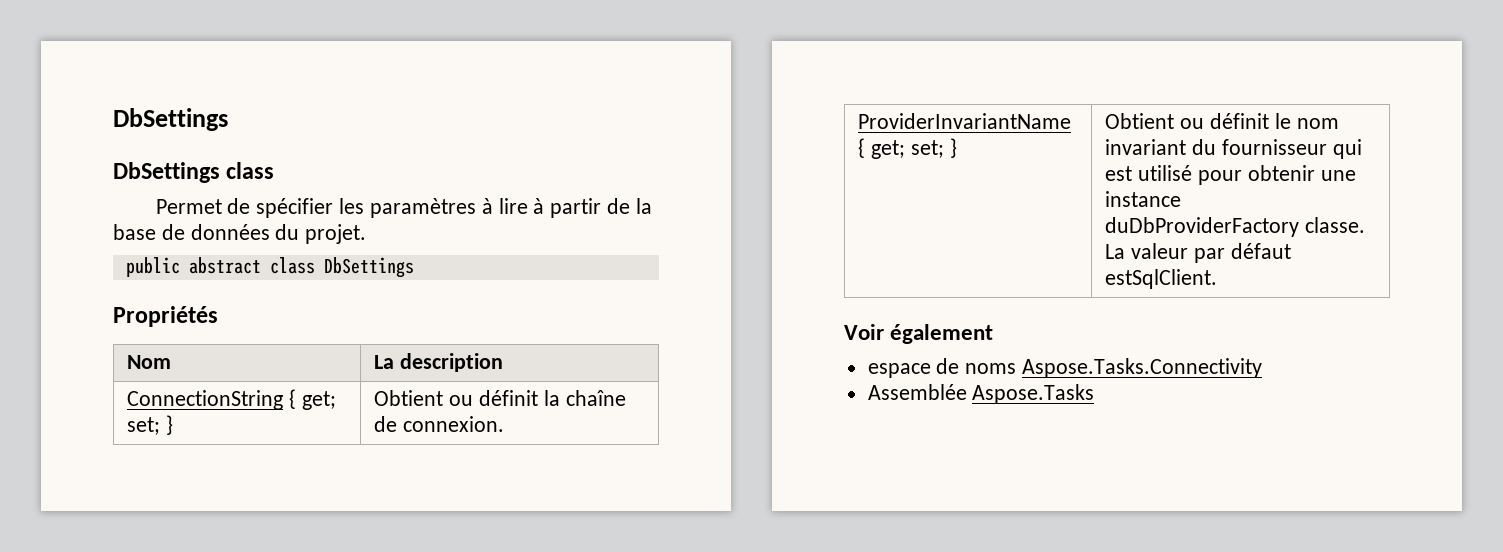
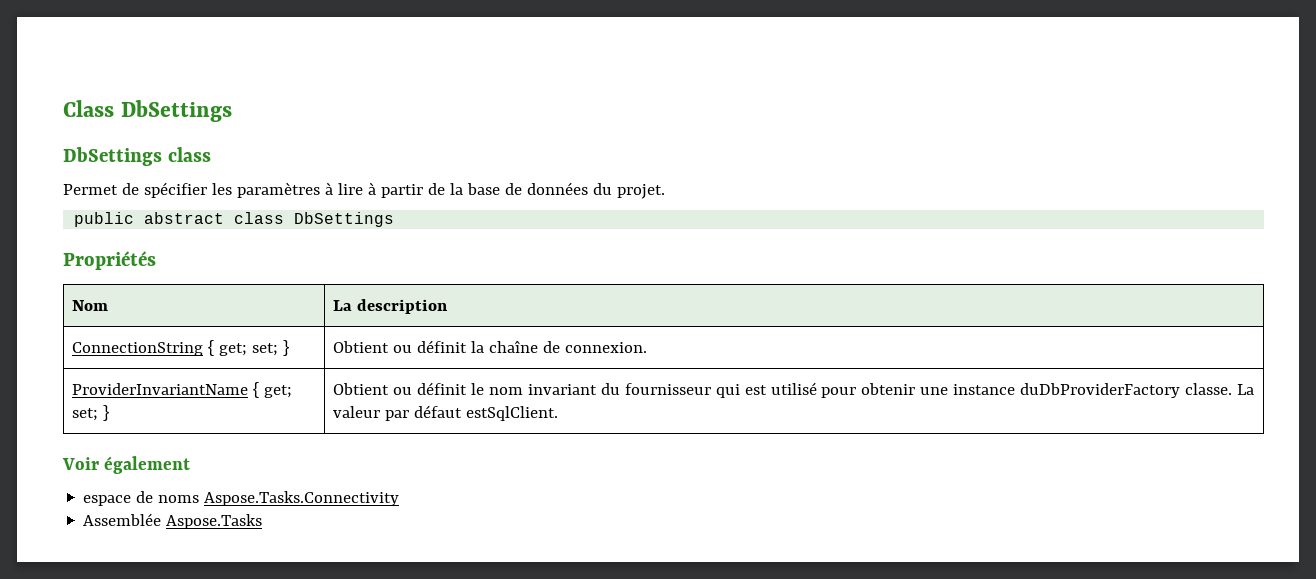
(113, 119) none -> [63,100,114,117] Class

